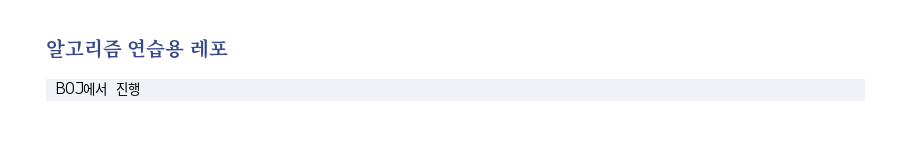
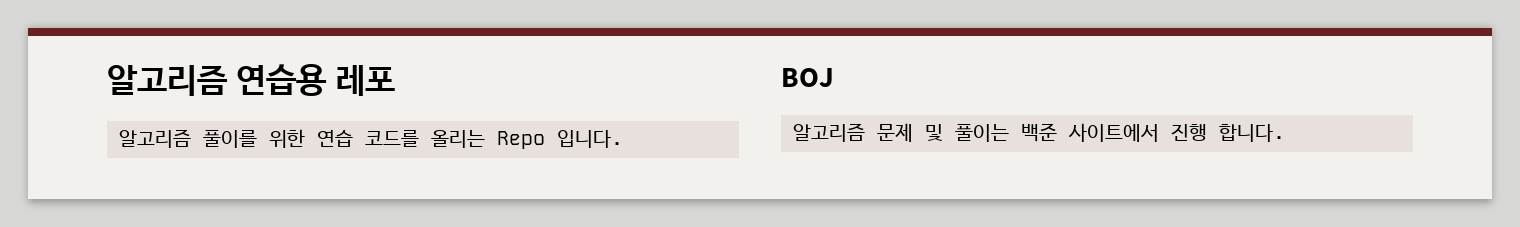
[56,82,141,96] BOJ에서 진행 -> [119,129,624,149] [781,68,834,87] [793,123,1286,142] 알고리즘 풀이를 위한 연습 코드를 올리는 Repo 입니다. // BOJ // 알고리즘 문제 및 풀이는 백준 사이트에서 진행 합니다.

